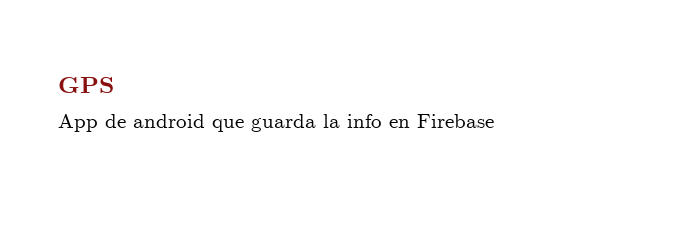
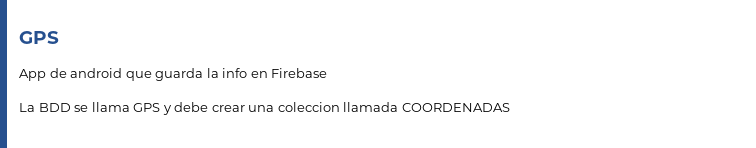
(494, 121) none -> [19,102,510,115] // La BDD se llama GPS y debe crear una coleccion llamada COORDENADAS

